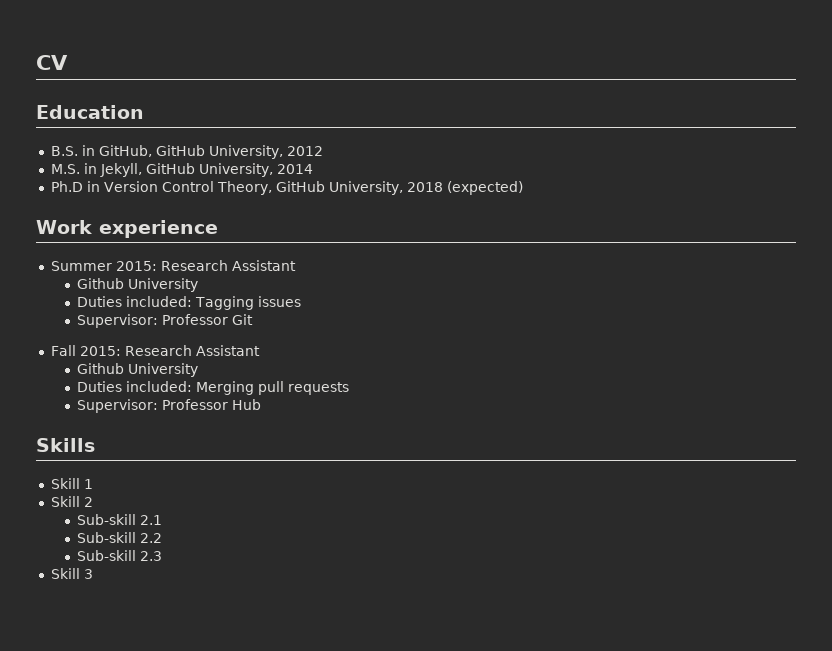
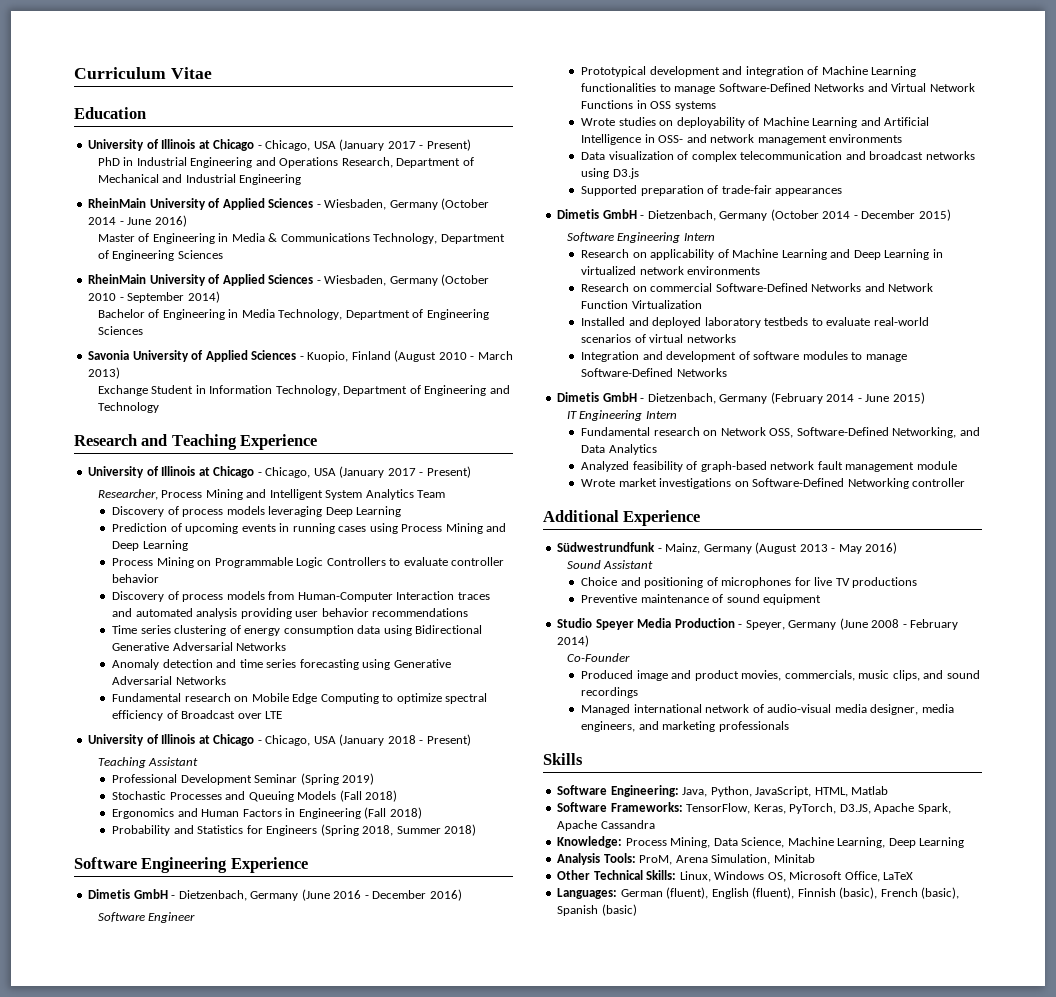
[36,55,68,70] CV -> [74,67,212,79] Curriculum Vitae
[50,145,323,159] [50,163,313,177] [50,181,523,195] [36,220,218,238] [50,260,296,271] [77,278,199,292] [77,296,302,310] [77,314,254,328] [50,345,260,356] [77,363,199,377] [77,381,350,395] [77,399,262,413] [36,438,95,452] [50,478,93,489] [50,496,93,507] [77,514,163,525] [77,532,163,543] [77,550,163,561] [50,568,93,579] B.S. in GitHub, GitHub University, 2012 // M.S. in Jekyll, GitHub University, 2014 // Ph.D in Version Control Theory, GitHub University, 2018 (expected) // Work experience // Summer 2015: Research Assistant // Github University // Duties included: Tagging issues // Supervisor: Professor Git // Fall 2015: Research Assistant // Github University // Duties included: Merging pull requests // Supervisor: Professor Hub // Skills // Skill 1 // Skill 2 // Sub-skill 2.1 // Sub-skill 2.2 // Sub-skill 2.3 // Skill 3 -> [88,139,471,151] [97,157,474,168] [97,174,302,185] [88,198,490,210] [88,215,187,227] [97,233,505,244] [97,250,223,261] [88,274,490,286] [88,291,220,303] [97,309,489,320] [97,326,143,335] [88,350,513,362] [88,367,121,379] [97,385,510,396] [97,402,159,413] [74,434,318,450] [88,466,471,478] [97,489,446,500] [112,506,402,517] [112,523,507,534] [112,540,188,551] [112,557,505,568] [112,574,160,583] [112,591,490,602] [112,608,469,619] [112,625,483,636] [112,642,287,651] [112,659,451,670] [112,676,226,685] [112,693,488,704] [112,710,283,721] [88,734,471,746] [97,757,199,768] [112,773,375,785] [112,790,398,802] [112,807,422,819] [112,824,477,836] [74,857,308,873] [88,889,462,901] [97,912,196,923] [581,66,917,77] [581,83,975,94] [581,100,716,111] [581,117,930,128] [581,134,903,145] [581,151,975,162] [581,168,639,179] [581,185,843,196] [557,209,951,221] [566,232,715,243] [581,249,943,260] [581,266,761,275] [581,283,934,292] [581,300,702,309] [581,317,929,328] [581,334,736,343] [581,351,907,362] [581,368,727,377] [557,392,925,404] [566,410,677,421] [581,427,980,438] [581,444,657,455] [581,461,957,472] [581,478,966,489] [543,510,701,526] [557,542,898,554] [566,560,654,569] [581,577,918,588] [581,594,822,605] [557,618,959,630] [557,635,590,647] [566,653,630,662] [581,670,980,681] [581,687,639,698] [581,704,954,715] [581,721,789,732] [543,753,583,765] [557,785,889,797] [557,802,951,814] [557,820,655,831] [557,836,965,848] [557,853,815,865] [557,870,914,882] [557,887,960,899] [557,904,637,916] University of Illinois at Chicago - Chicago, USA (January 2017 - Present) // PhD in Industrial Engineering and Operations Research, Department of Mechanical and Industrial Engineering // RheinMain University of Applied Sciences - Wiesbaden, Germany (October 2014 - June 2016) // Master of Engineering in Media & Communications Technology, Department of Engineering Sciences // RheinMain University of Applied Sciences - Wiesbaden, Germany (October 2010 - September 2014) // Bachelor of Engineering in Media Technology, Department of Engineering Sciences // Savonia University of Applied Sciences - Kuopio, Finland (August 2010 - March 2013) // Exchange Student in Information Technology, Department of Engineering and Technology // Research and Teaching Experience // University of Illinois at Chicago - Chicago, USA (January 2017 - Present) // Researcher, Process Mining and Intelligent System Analytics Team // Discovery of process models leveraging Deep Learning // Prediction of upcoming events in running cases using Process Mining and Deep Learning // Process Mining on Programmable Logic Controllers to evaluate controller behavior // Discovery of process models from Human-Computer Interaction traces and automated analysis providing user behavior recommendations // Time series clustering of energy consumption data using Bidirectional Generative Adversarial Networks // Anomaly detection and time series forecasting using Generative Adversarial Networks // Fundamental research on Mobile Edge Computing to optimize spectral efficiency of Broadcast over LTE // University of Illinois at Chicago - Chicago, USA (January 2018 - Present) // Teaching Assistant // Professional Development Seminar (Spring 2019) // Stochastic Processes and Queuing Models (Fall 2018) // Ergonomics and Human Factors in Engineering (Fall 2018) // Probability and Statistics for Engineers (Spring 2018, Summer 2018) // Software Engineering Experience // Dimetis GmbH - Dietzenbach, Germany (June 2016 - December 2016) // Software Engineer // Prototypical development and integration of Machine Learning functionalities to manage Software-Defined Networks and Virtual Network Functions in OSS systems // Wrote studies on deployability of Machine Learning and Artificial Intelligence in OSS- and network management environments // Data visualization of complex telecommunication and broadcast networks using D3.js // Supported preparation of trade-fair appearances // Dimetis GmbH - Dietzenbach, Germany (October 2014 - December 2015) // Software Engineering Intern // Research on applicability of Machine Learning and Deep Learning in virtualized network environments // Research on commercial Software-Defined Networks and Network Function Virtualization // Installed and deployed laboratory testbeds to evaluate real-world scenarios of virtual networks // Integration and development of software modules to manage Software-Defined Networks // Dimetis GmbH - Dietzenbach, Germany (February 2014 - June 2015) // IT Engineering Intern // Fundamental research on Network OSS, Software-Defined Networking, and Data Analytics // Analyzed feasibility of graph-based network fault management module // Wrote market investigations on Software-Defined Networking controller // Additional Experience // Südwestrundfunk - Mainz, Germany (August 2013 - May 2016) // Sound Assistant // Choice and positioning of microphones for live TV productions // Preventive maintenance of sound equipment // Studio Speyer Media Production - Speyer, Germany (June 2008 - February 2014) // Co-Founder // Produced image and product movies, commercials, music clips, and sound recordings // Managed international network of audio-visual media designer, media engineers, and marketing professionals // Skills // Software Engineering: Java, Python, JavaScript, HTML, Matlab // Software Frameworks: TensorFlow, Keras, PyTorch, D3.JS, Apache Spark, Apache Cassandra // Knowledge: Process Mining, Data Science, Machine Learning, Deep Learning // Analysis Tools: ProM, Arena Simulation, Minitab // Other Technical Skills: Linux, Windows OS, Microsoft Office, LaTeX // Languages: German (fluent), English (fluent), Finnish (basic), French (basic), Spanish (basic)

